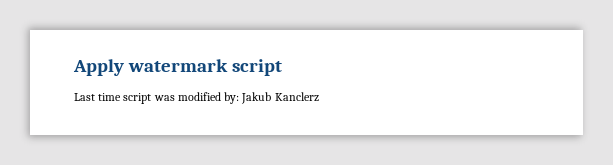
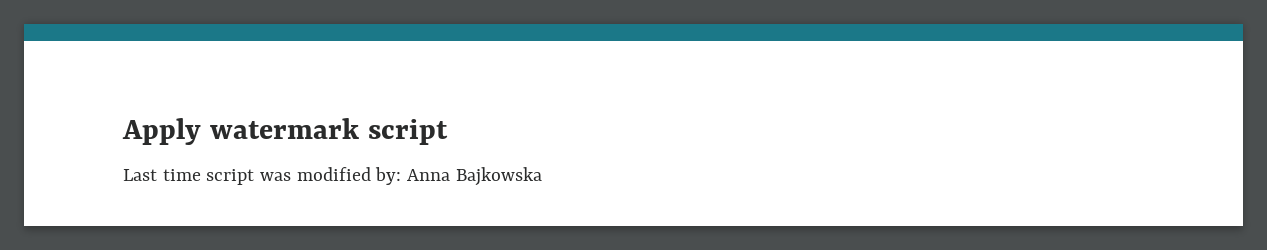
[241,92,319,104] Jakub Kanclerz -> [407,167,542,186] Anna Bajkowska

